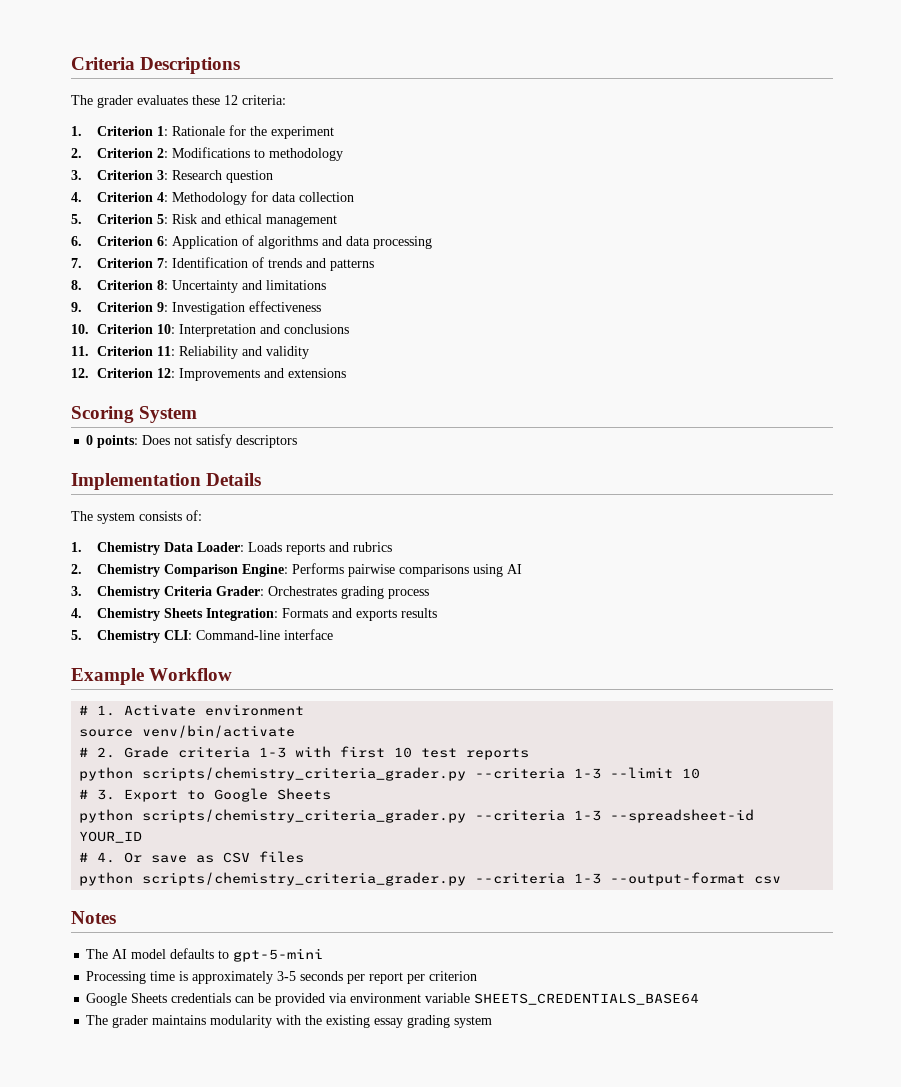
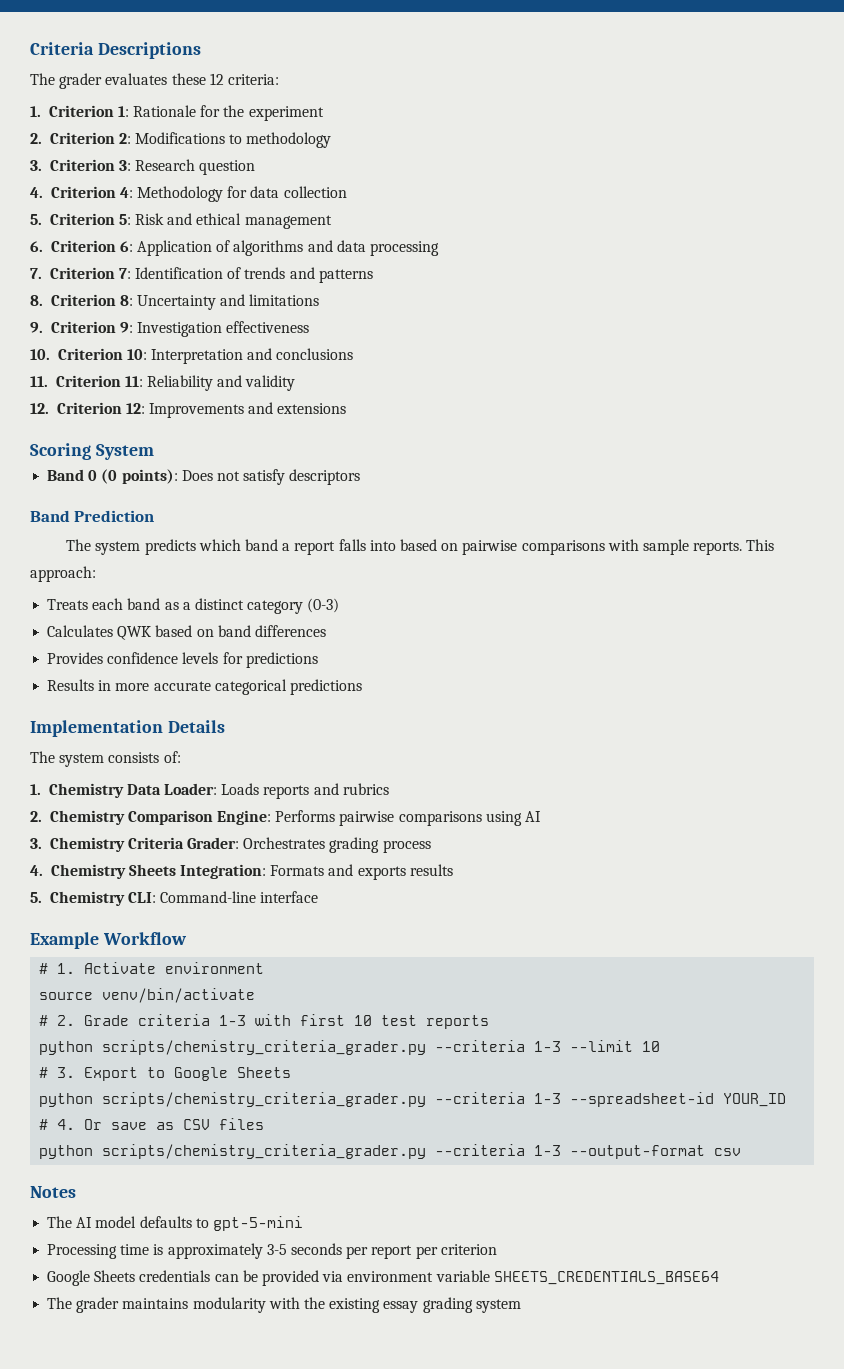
[86,435,139,448] 0 points: -> [47,469,178,484] Band 0 (0 points):
(298, 441) none -> [30,510,155,522] [66,539,775,555] [30,566,96,582] [47,598,340,614] [47,625,326,640] [47,652,318,668] [47,679,362,695] // Band Prediction // The system predicts which band a report falls into based on pairwise comparisons with sample reports. This approach: // Treats each band as a distinct category (0-3) // Calculates QWK based on band differences // Provides confidence levels for predictions // Results in more accurate categorical predictions

